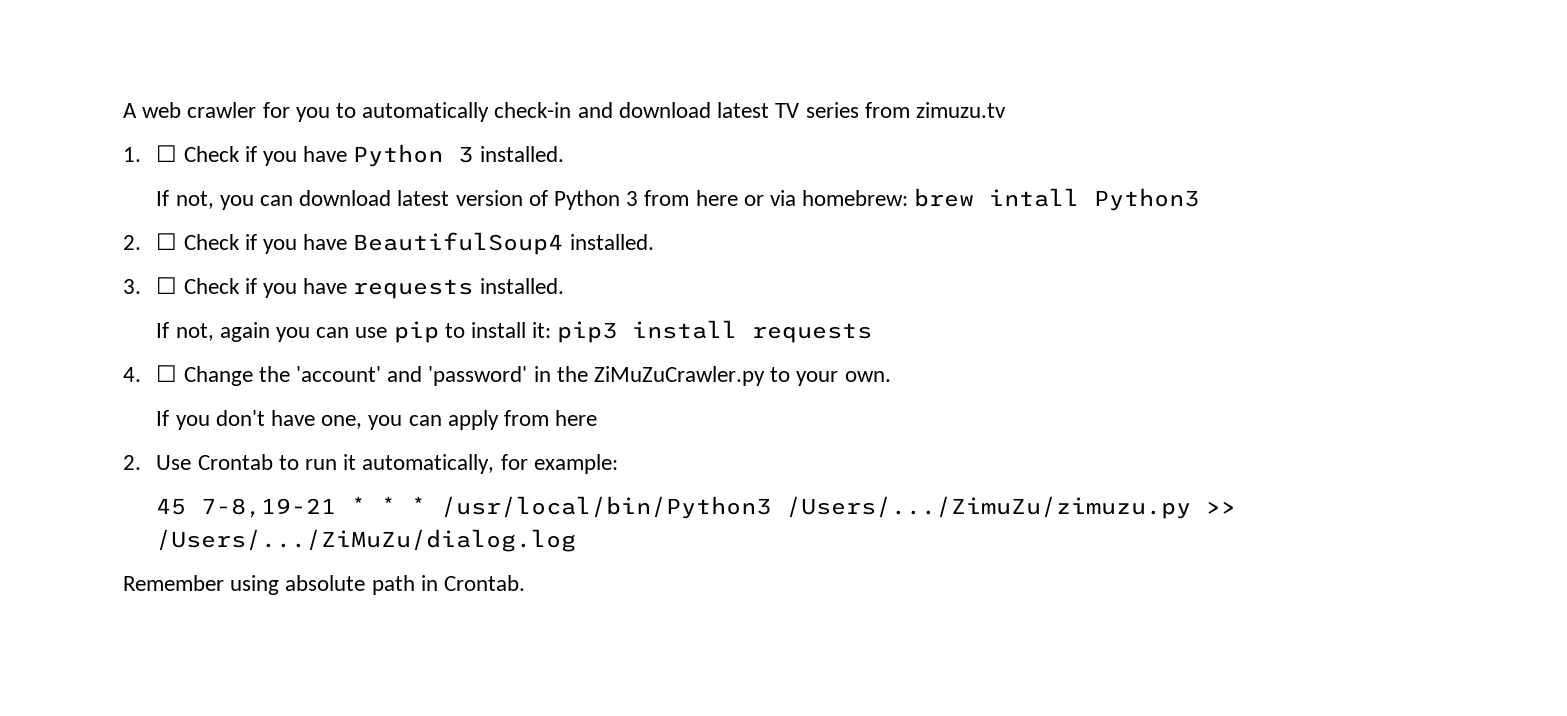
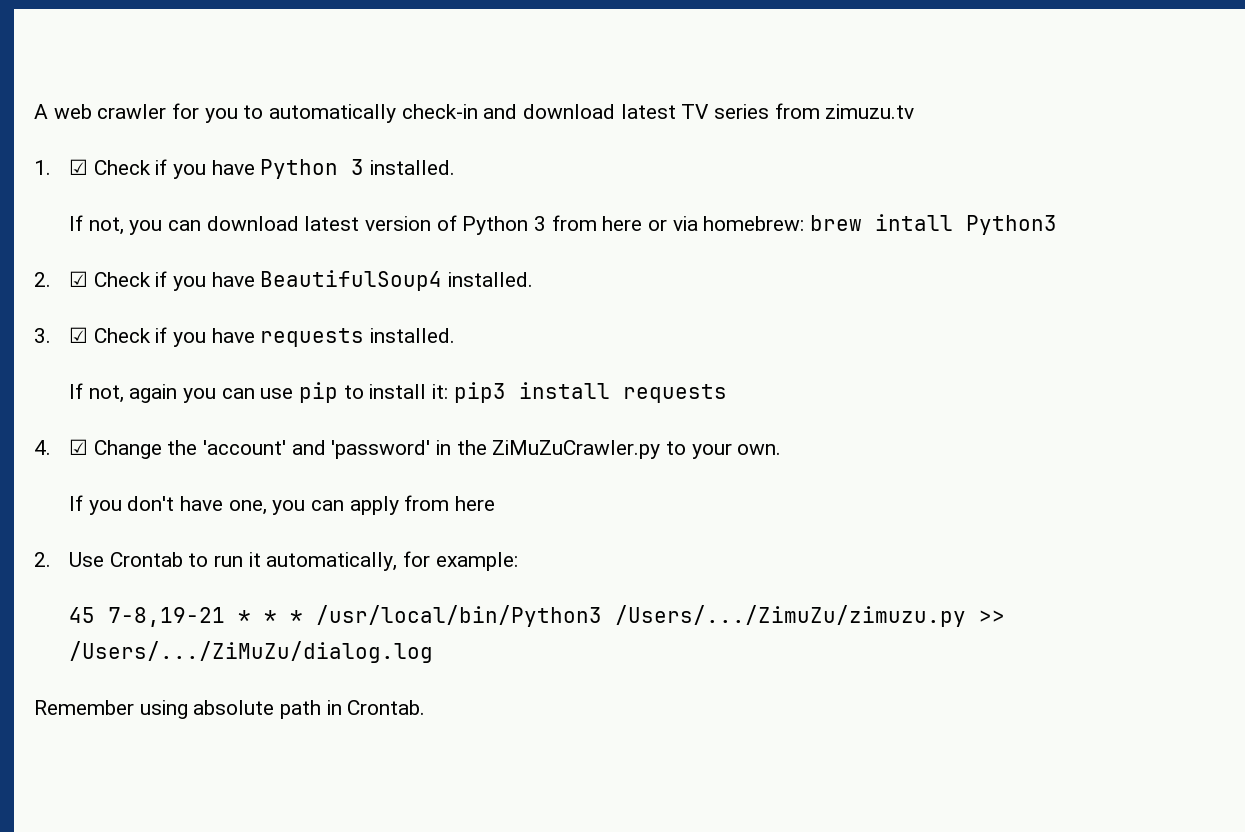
[156,145,178,162] ☐ -> [68,159,88,175] ☑
[156,233,178,250] ☐ -> [68,271,88,287] ☑
[156,277,178,294] ☐ -> [68,327,88,343] ☑
[156,365,178,382] ☐ -> [68,439,88,455] ☑

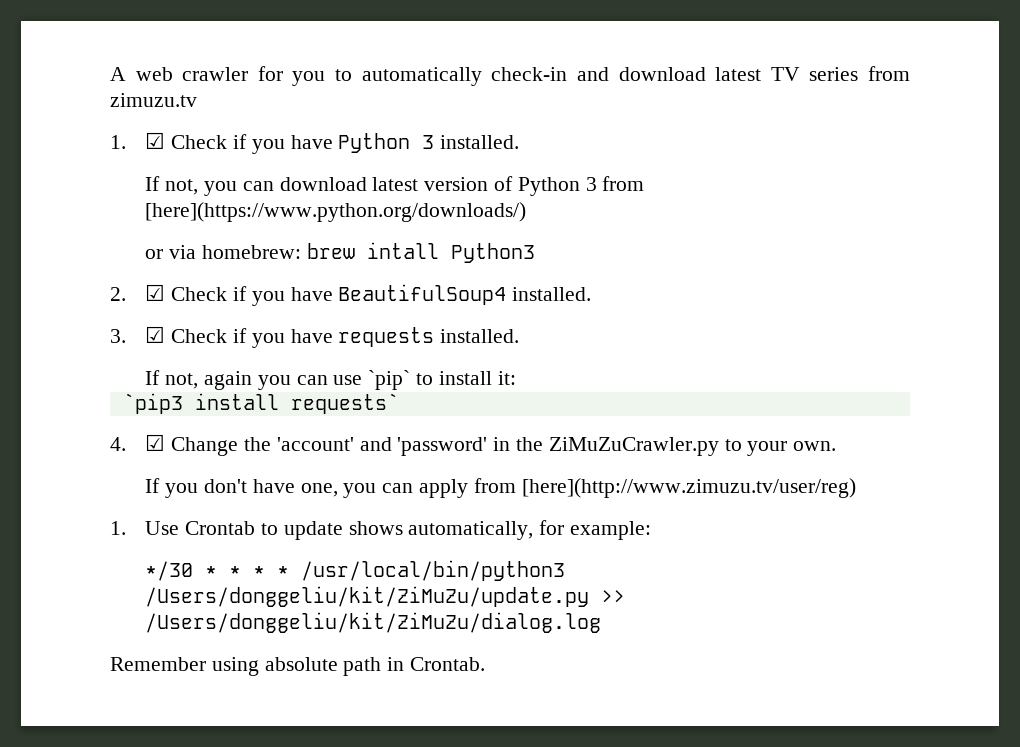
[602,216,643,231] here -> [145,202,527,222] [here](https://www.python.org/downloads/) //
[298,382,338,403] pip -> [368,370,411,390] `pip`
[453,382,727,403] pip3 install requests -> [122,393,399,414] // `pip3 install requests`
[454,496,495,511] [34,552,51,567] here // 2. -> [521,478,856,498] [110,521,126,535] [here](http://www.zimuzu.tv/user/reg) // 1.
[213,552,261,567] run it -> [283,521,403,540] update shows
[68,605,1005,627] [68,641,433,663] 45 7-8,19-21 * * * /usr/local/bin/Python3 /Users/.../ZimuZu/zimuzu.py >> /Users/.../ZiMuZu/dialog.log -> [145,560,566,581] [145,586,626,607] [145,612,602,633] */30 * * * * /usr/local/bin/python3 /Users/donggeliu/kit/ZiMuZu/update.py >> /Users/donggeliu/kit/ZiMuZu/dialog.log

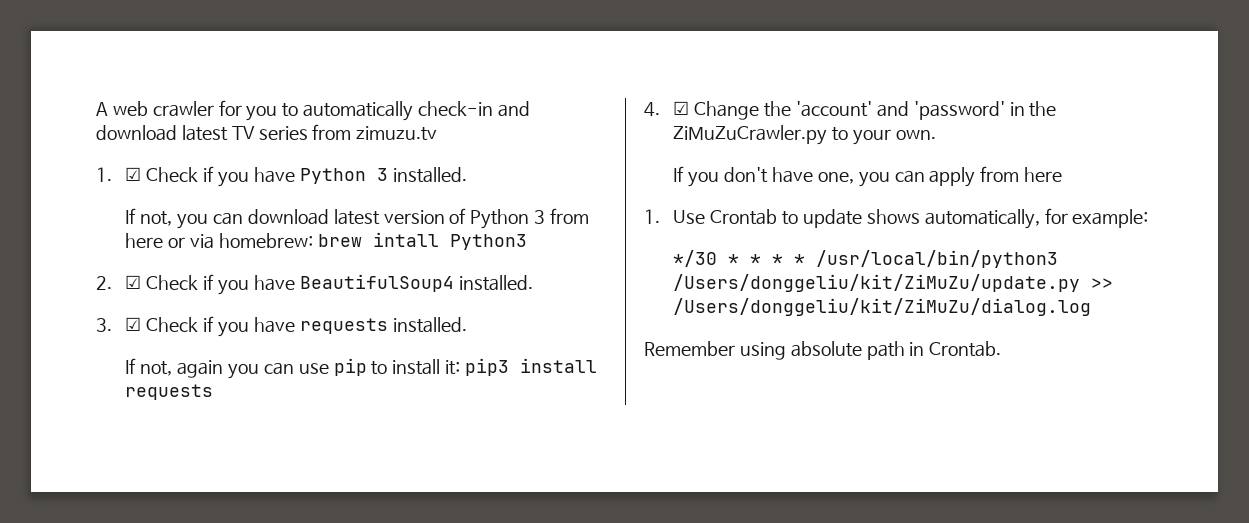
[145,202,527,222] [here](https://www.python.org/downloads/) // -> [125,233,164,248] here
[368,370,411,390] `pip` -> [333,358,367,376] pip
[122,393,399,414] // `pip3 install requests` -> [464,358,597,376] [125,384,214,400] pip3 install requests
[521,478,856,498] [here](http://www.zimuzu.tv/user/reg) -> [1024,167,1063,182] here

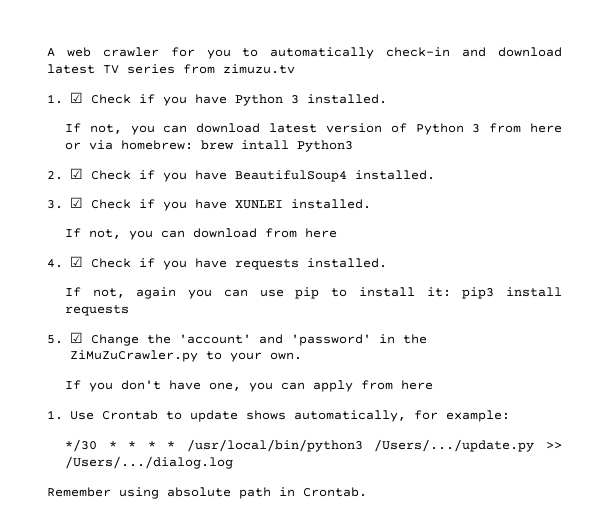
(295, 325) none -> [234,199,371,209] [65,228,338,240] [47,256,227,270] XUNLEI installed. // If not, you can download from here // 4. ☑ Check if you have
[644,102,660,117] 4. -> [47,335,63,344] 5.
[673,274,1114,292] [673,298,1092,316] /Users/donggeliu/kit/ZiMuZu/update.py >> /Users/donggeliu/kit/ZiMuZu/dialog.log -> [374,439,562,452] [65,456,234,469] /Users/.../update.py >> /Users/.../dialog.log

